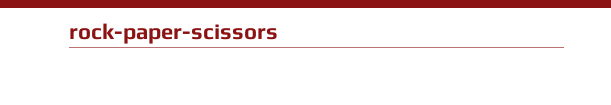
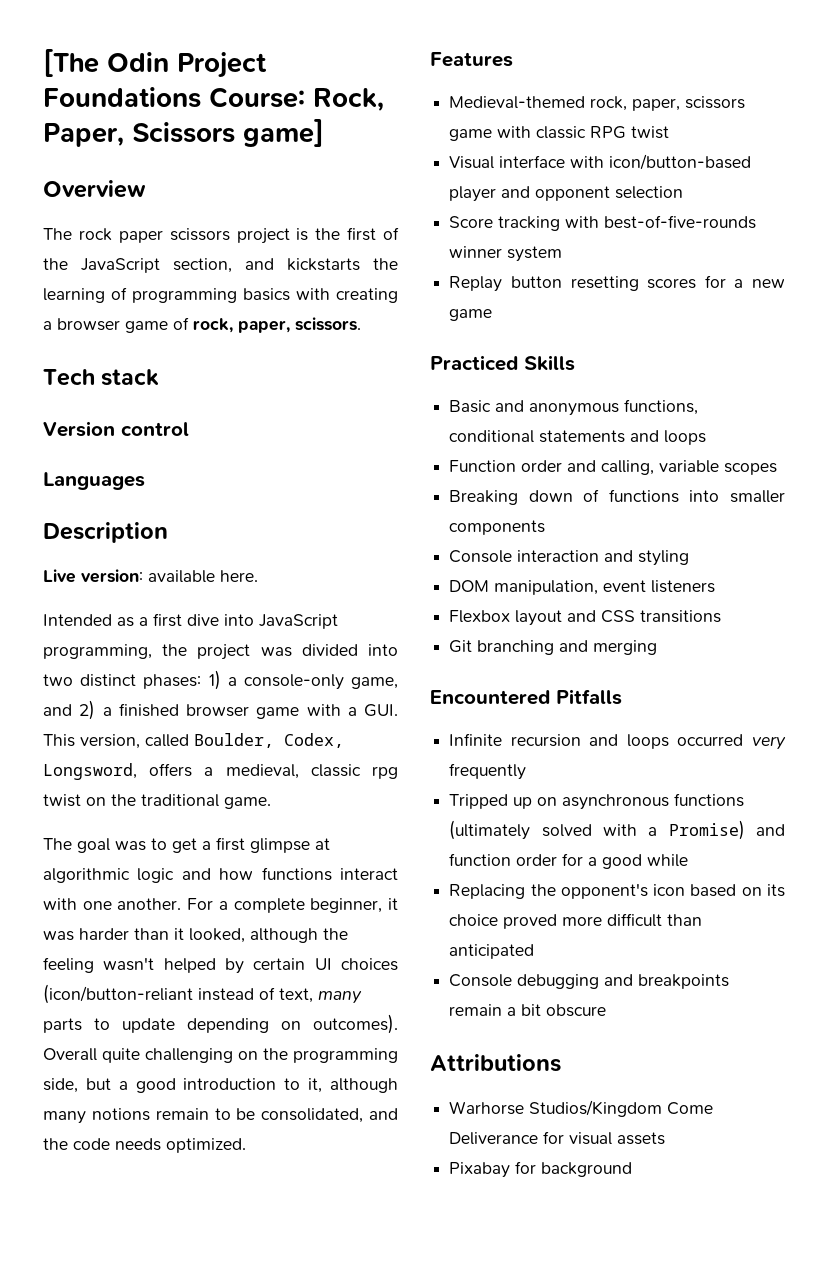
[69,23,278,44] rock-paper-scissors -> [43,49,267,78] [43,87,384,112] [43,119,324,147] [43,180,146,198] [43,227,399,244] [43,258,398,273] [43,287,398,303] [43,317,361,333] [43,369,160,386] [43,421,189,437] [43,472,145,490] [43,522,168,543] [43,569,258,583] [43,613,338,629] [43,644,398,660] [43,670,398,690] [43,700,398,720] [43,733,344,749] [43,763,398,780] [43,794,271,809] [43,837,330,853] [43,867,398,883] [43,898,399,913] [43,928,348,943] [43,957,398,974] [43,984,362,1004] [43,1014,398,1034] [43,1048,398,1063] [43,1078,398,1093] [43,1108,399,1124] [43,1138,246,1153] [430,52,513,67] [449,96,746,111] [449,126,670,141] [449,154,752,170] [449,186,684,202] [449,215,757,231] [449,246,563,262] [449,275,785,292] [449,309,493,321] [430,355,575,371] [449,399,699,416] [449,430,707,445] [449,460,778,475] [449,489,785,505] [449,520,546,535] [449,550,690,566] [449,580,716,595] [449,610,722,626] [449,640,658,655] [430,689,622,705] [449,733,786,750] [449,763,527,780] [449,793,745,810] [449,820,785,840] [449,853,689,869] [449,883,785,899] [449,913,703,929] [449,944,535,959] [449,974,730,989] [449,1004,607,1017] [430,1054,561,1072] [449,1100,714,1117] [449,1131,666,1145] [449,1161,633,1178] [The Odin Project Foundations Course: Rock, Paper, Scissors game] // Overview // The rock paper scissors project is the first of the JavaScript section, and kickstarts the learning of programming basics with creating a browser game of rock, paper, scissors. // Tech stack // Version control // Languages // Description // Live version: available here. // Intended as a first dive into JavaScript programming, the project was divided into two distinct phases: 1) a console-only game, and 2) a finished browser game with a GUI. This version, called Boulder, Codex, Longsword, offers a medieval, classic rpg twist on the traditional game. // The goal was to get a first glimpse at algorithmic logic and how functions interact with one another. For a complete beginner, it was harder than it looked, although the feeling wasn't helped by certain UI choices (icon/button-reliant instead of text, many parts to update depending on outcomes). Overall quite challenging on the programming side, but a good introduction to it, although many notions remain to be consolidated, and the code needs optimized. // Features // Medieval-themed rock, paper, scissors game with classic RPG twist // Visual interface with icon/button-based player and opponent selection // Score tracking with best-of-five-rounds winner system // Replay button resetting scores for a new game // Practiced Skills // Basic and anonymous functions, conditional statements and loops // Function order and calling, variable scopes // Breaking down of functions into smaller components // Console interaction and styling // DOM manipulation, event listeners // Flexbox layout and CSS transitions // Git branching and merging // Encountered Pitfalls // Infinite recursion and loops occurred very frequently // Tripped up on asynchronous functions (ultimately solved with a Promise) and function order for a good while // Replacing the opponent's icon based on its choice proved more difficult than anticipated // Console debugging and breakpoints remain a bit obscure // Attributions // Warhorse Studios/Kingdom Come Deliverance for visual assets // Pixabay for background

